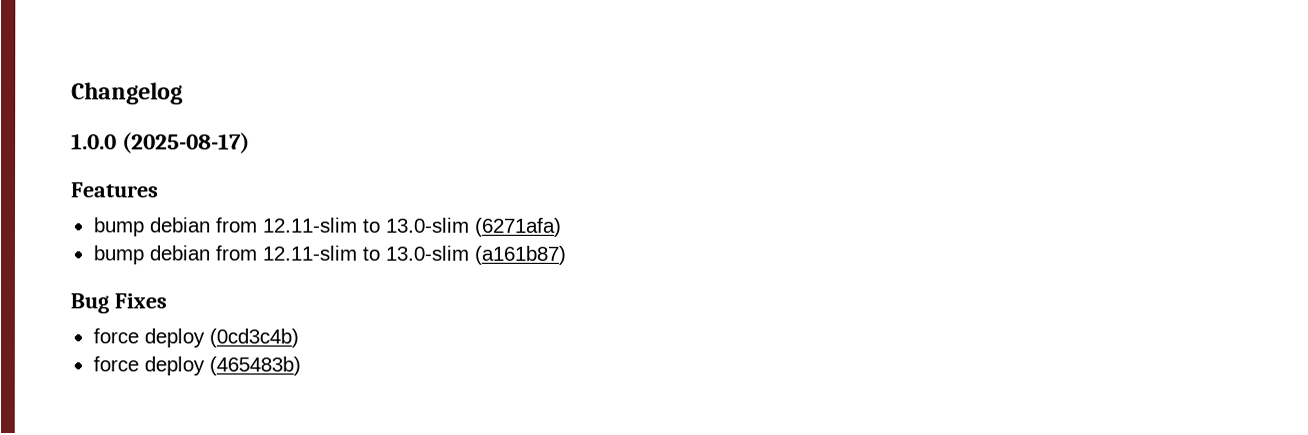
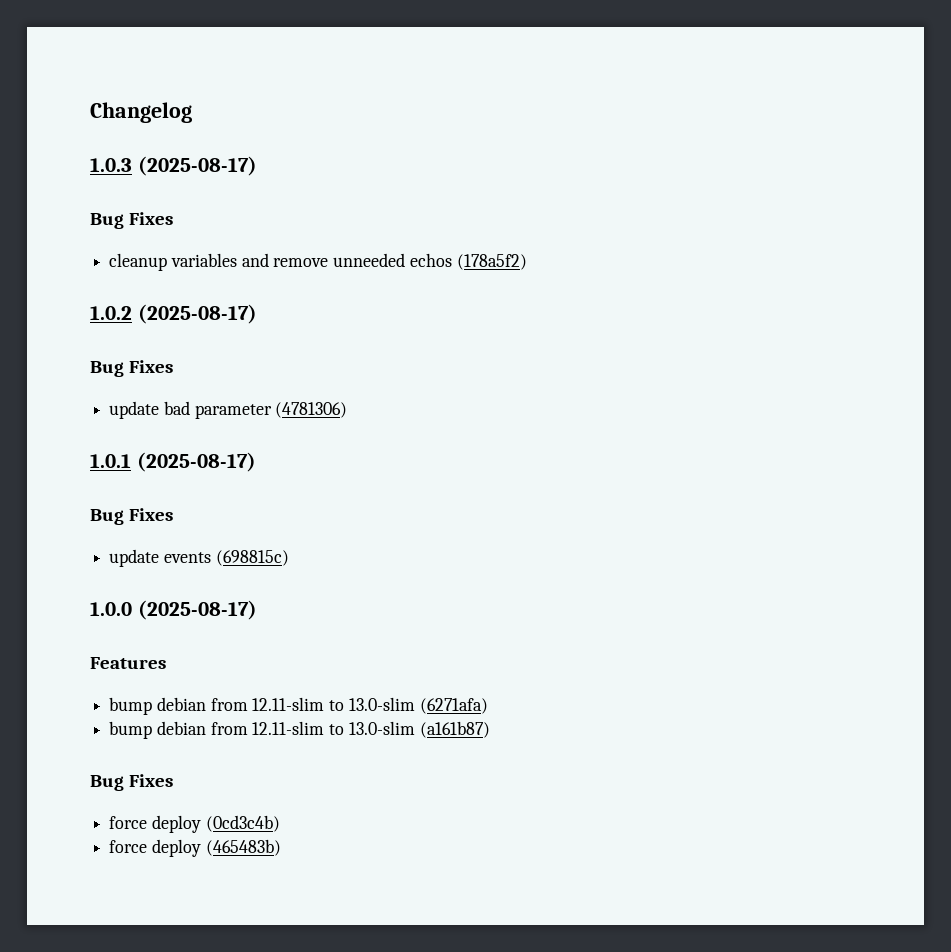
(183, 93) none -> [90,156,257,176] [90,212,174,229] [109,253,527,271] [90,304,257,324] [90,360,174,377] [109,401,348,419] [90,452,256,472] [90,508,174,525] [109,549,289,567] // 1.0.3 (2025-08-17) // Bug Fixes // cleanup variables and remove unneeded echos (178a5f2) // 1.0.2 (2025-08-17) // Bug Fixes // update bad parameter (4781306) // 1.0.1 (2025-08-17) // Bug Fixes // update events (698815c)

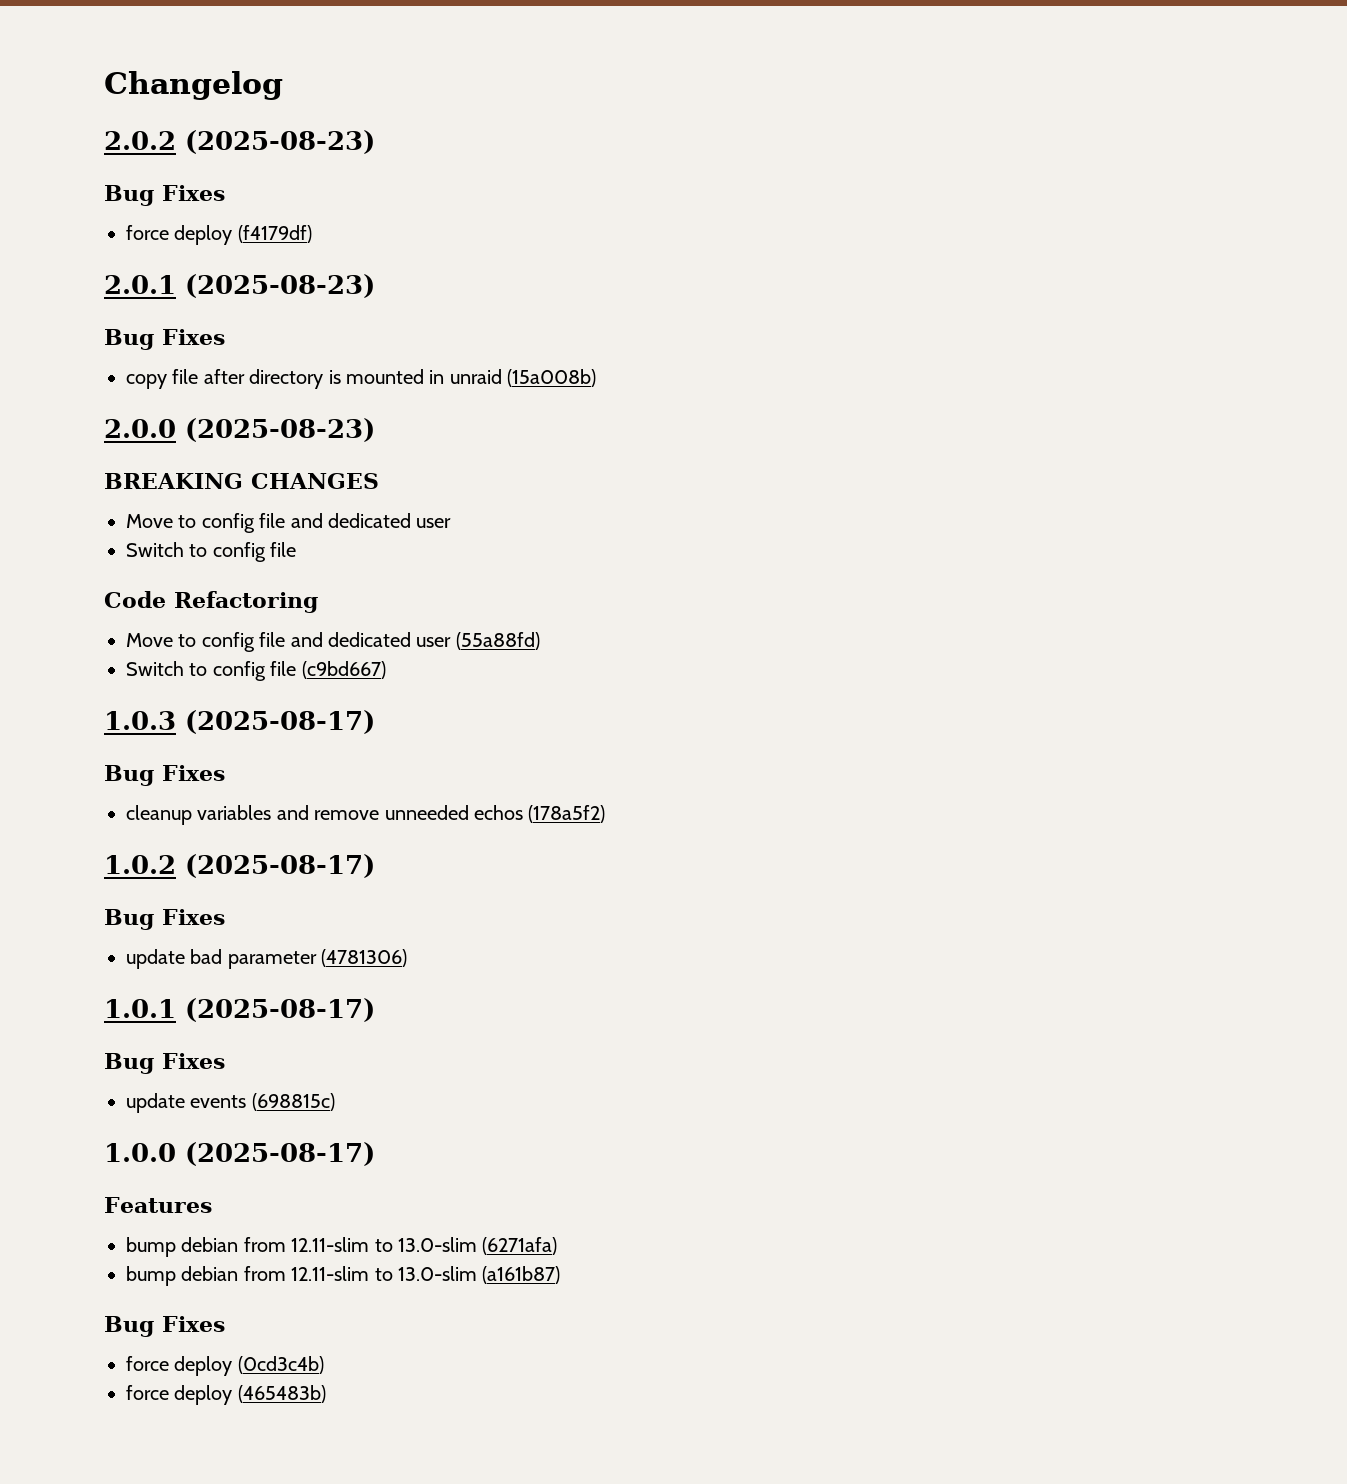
(192, 112) none -> [104,130,375,154] [104,185,225,206] [126,225,312,245] [104,274,375,298] [104,329,225,350] [126,369,597,389] [104,418,375,442] [104,473,379,489] [126,513,452,533] [126,542,297,562] [104,591,318,613] [126,632,540,652] [126,661,386,681] // 2.0.2 (2025-08-23) // Bug Fixes // force deploy (f4179df) // 2.0.1 (2025-08-23) // Bug Fixes // copy file after directory is mounted in unraid (15a008b) // 2.0.0 (2025-08-23) // BREAKING CHANGES // Move to config file and dedicated user // Switch to config file // Code Refactoring // Move to config file and dedicated user (55a88fd) // Switch to config file (c9bd667)

